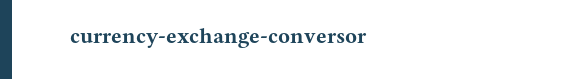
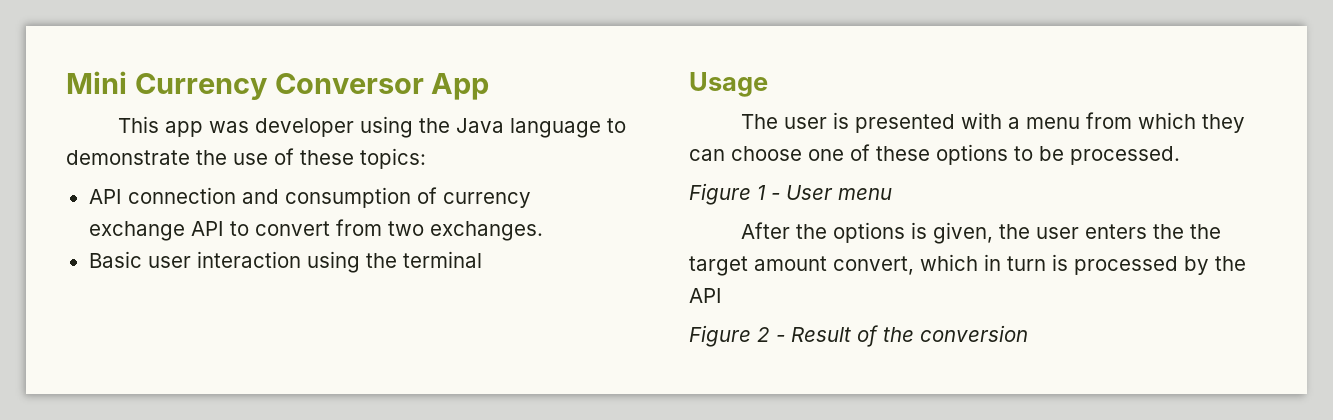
[70,28,367,48] currency-exchange-conversor -> [66,71,490,100] [118,116,627,138] [66,148,426,169] [88,187,531,208] [88,219,543,241] [88,251,482,273] [689,72,768,97] [741,112,1246,133] [689,144,1180,165] [689,183,892,205] [741,222,1222,244] [689,254,1246,276] [689,288,722,303] [689,325,1028,347] Mini Currency Conversor App // This app was developer using the Java language to demonstrate the use of these topics: // API connection and consumption of currency exchange API to convert from two exchanges. // Basic user interaction using the terminal // Usage // The user is presented with a menu from which they can choose one of these options to be processed. // Figure 1 - User menu // After the options is given, the user enters the the target amount convert, which in turn is processed by the API // Figure 2 - Result of the conversion

